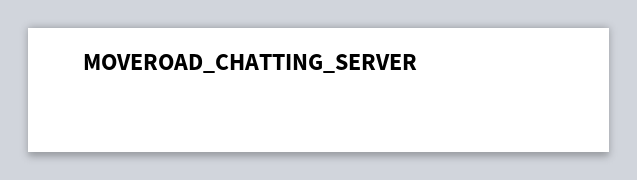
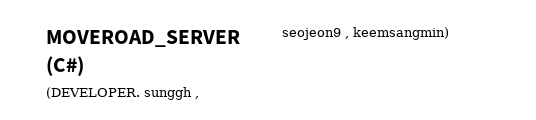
[83,54,417,73] MOVEROAD_CHATTING_SERVER -> [46,30,240,47] [46,56,84,76] [46,87,199,100] [282,27,449,40] MOVEROAD_SERVER (C#) // (DEVELOPER. sunggh , seojeon9 , keemsangmin)

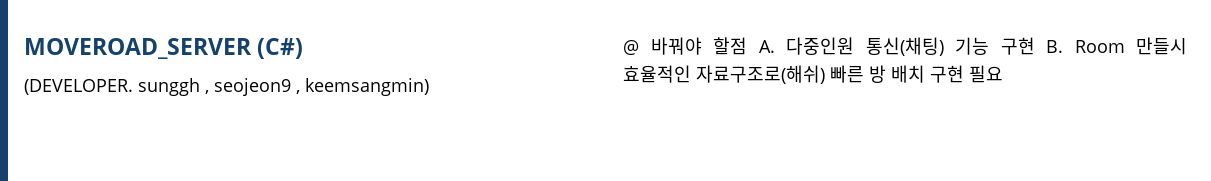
(449, 33) none -> [623,37,1187,56] [623,65,1003,84] // @ 바꿔야 할점 A. 다중인원 통신(채팅) 기능 구현 B. Room 만들시 효율적인 자료구조로(해쉬) 빠른 방 배치 구현 필요

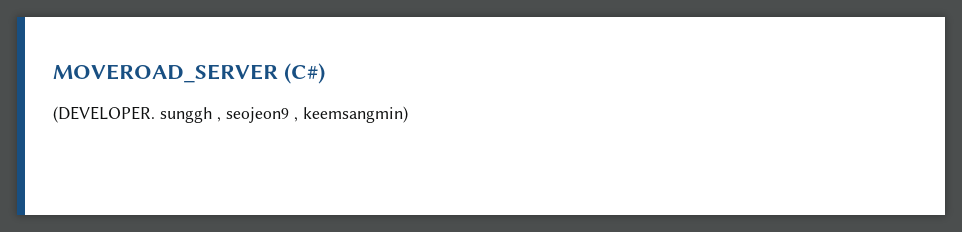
[623,37,1187,56] [623,65,1003,84] // @ 바꿔야 할점 A. 다중인원 통신(채팅) 기능 구현 B. Room 만들시 효율적인 자료구조로(해쉬) 빠른 방 배치 구현 필요 -> (408, 114) none

